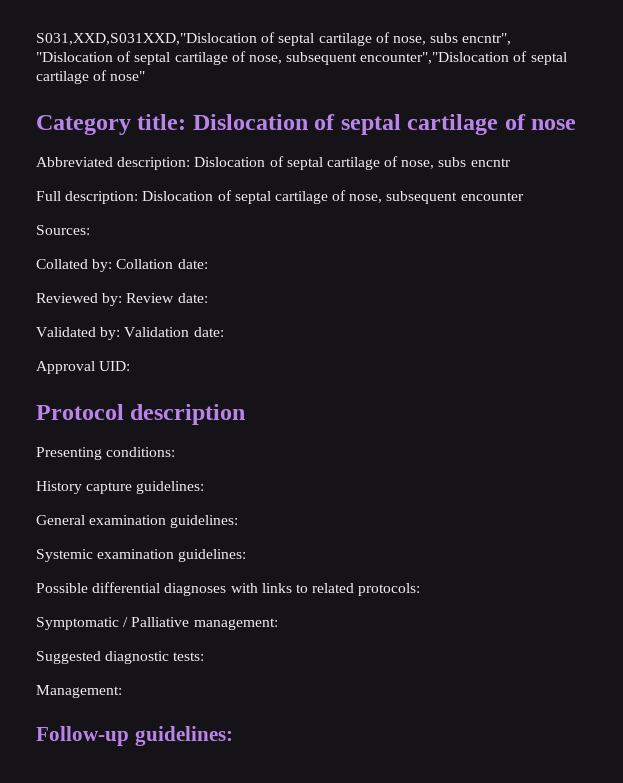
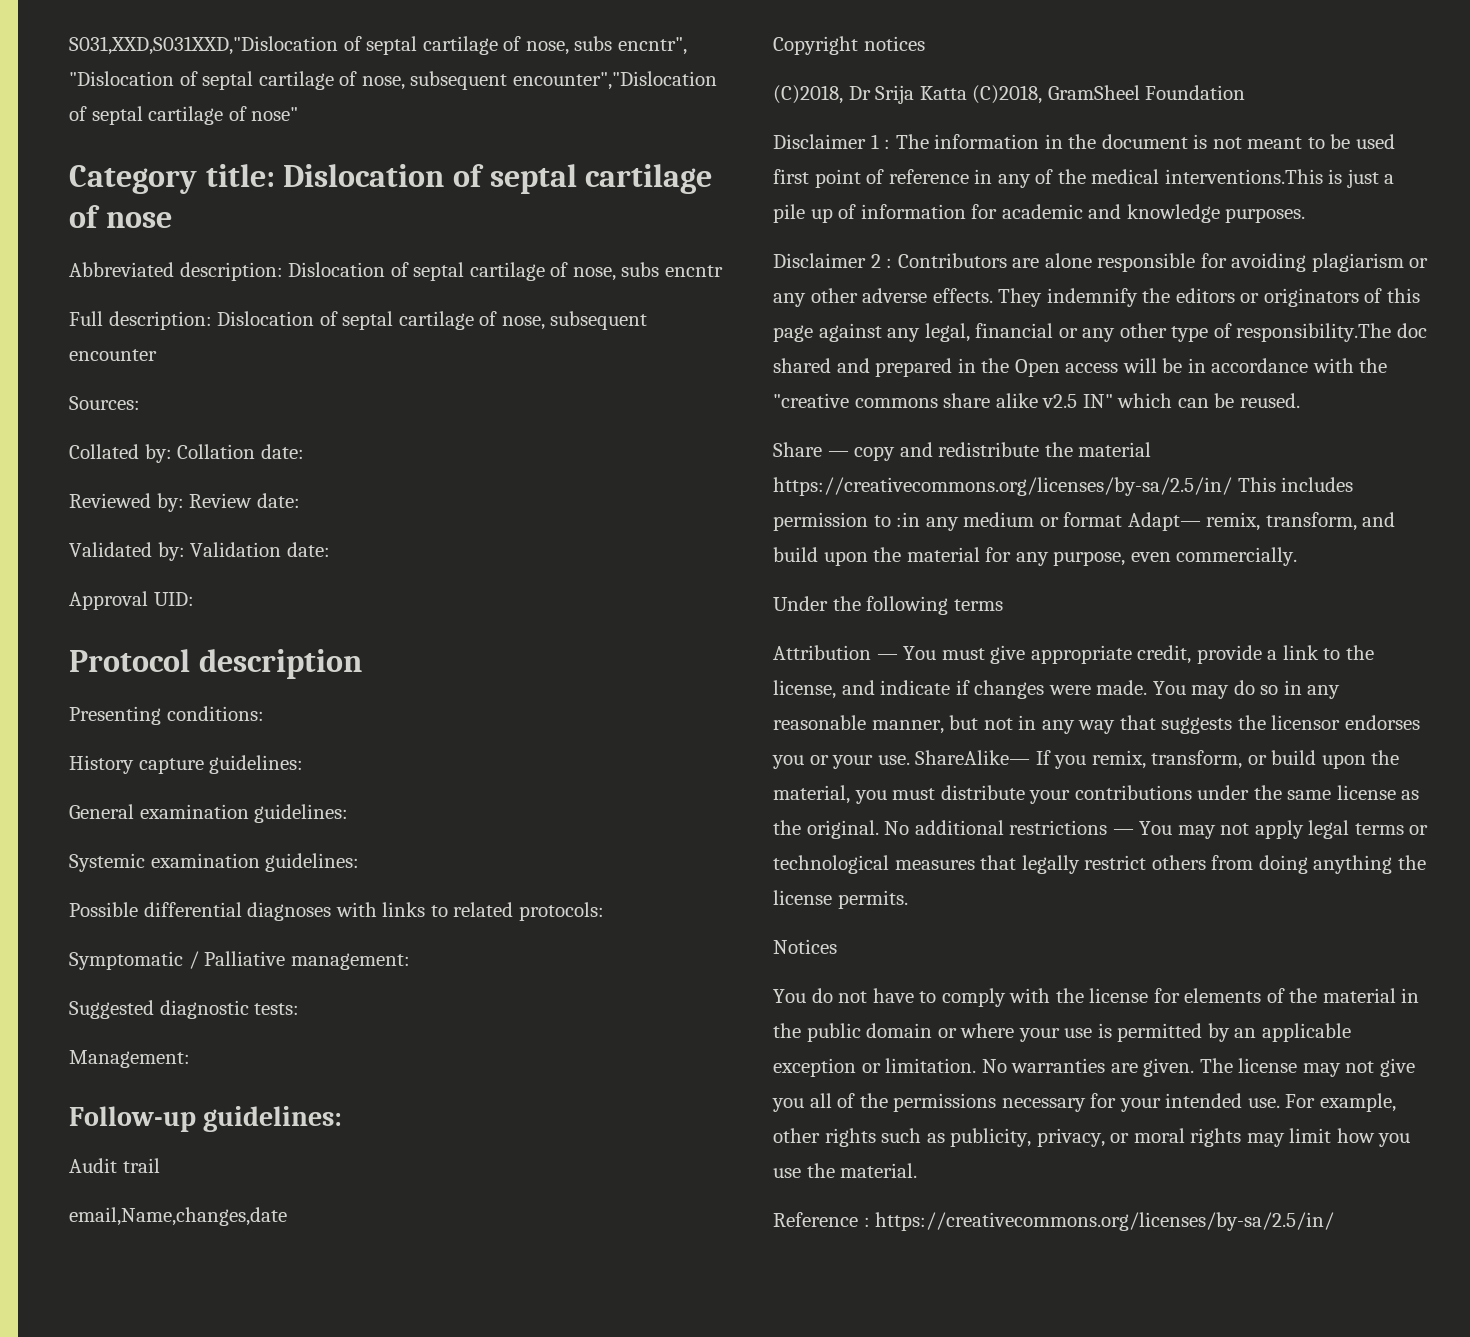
(233, 736) none -> [69,1158,160,1173] [69,1207,287,1226] [773,36,925,55] [773,85,1246,104] [773,134,1395,149] [773,169,1395,188] [773,204,1306,223] [773,253,1429,272] [773,288,1420,307] [773,323,1427,342] [773,358,1388,377] [773,393,1300,408] [773,442,1152,461] [773,477,1354,496] [773,512,1396,531] [773,547,1298,566] [773,596,1003,615] [773,645,1374,664] [773,680,1341,699] [773,715,1420,734] [772,750,1400,769] [773,785,1420,804] [773,820,1429,839] [773,855,1426,874] [773,890,908,909] [773,939,837,954] [773,988,1420,1007] [773,1023,1351,1042] [773,1058,1415,1077] [772,1093,1396,1112] [773,1128,1411,1147] [773,1163,918,1178] [773,1212,1335,1231] // Audit trail // email,Name,changes,date // Copyright notices // (C)2018, Dr Srija Katta (C)2018, GramSheel Foundation // Disclaimer 1 : The information in the document is not meant to be used first point of reference in any of the medical interventions.This is just a pile up of information for academic and knowledge purposes. // Disclaimer 2 : Contributors are alone responsible for avoiding plagiarism or any other adverse effects. They indemnify the editors or originators of this page against any legal, financial or any other type of responsibility.The doc shared and prepared in the Open access will be in accordance with the "creative commons share alike v2.5 IN" which can be reused. // Share — copy and redistribute the material https://creativecommons.org/licenses/by-sa/2.5/in/ This includes permission to :in any medium or format Adapt— remix, transform, and build upon the material for any purpose, even commercially. // Under the following terms // Attribution — You must give appropriate credit, provide a link to the license, and indicate if changes were made. You may do so in any reasonable manner, but not in any way that suggests the licensor endorses you or your use. ShareAlike— If you remix, transform, or build upon the material, you must distribute your contributions under the same license as the original. No additional restrictions — You may not apply legal terms or technological measures that legally restrict others from doing anything the license permits. // Notices // You do not have to comply with the license for elements of the material in the public domain or where your use is permitted by an applicable exception or limitation. No warranties are given. The license may not give you all of the permissions necessary for your intended use. For example, other rights such as publicity, privacy, or moral rights may limit how you use the material. // Reference : https://creativecommons.org/licenses/by-sa/2.5/in/

